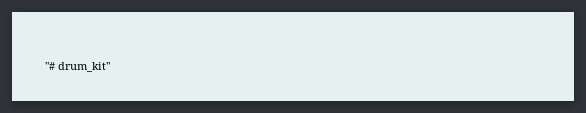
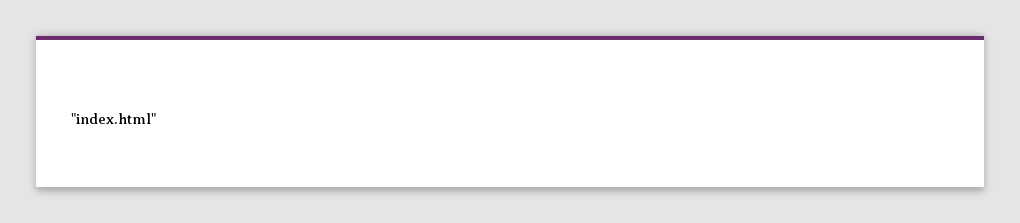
[45,62,110,72] "# drum_kit" -> [71,113,156,124] "index.html"

